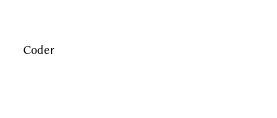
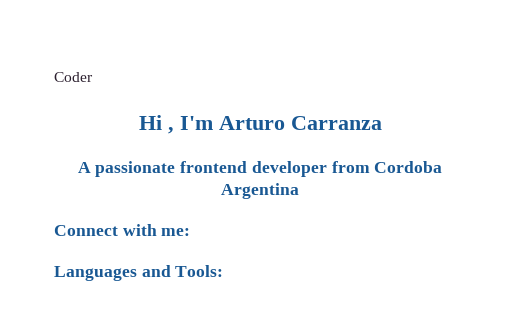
(55, 49) none -> [138,115,382,134] [77,161,443,177] [221,183,299,199] [54,224,191,236] [54,265,224,281] // Hi , I'm Arturo Carranza // A passionate frontend developer from Cordoba Argentina // Connect with me: // Languages and Tools:

